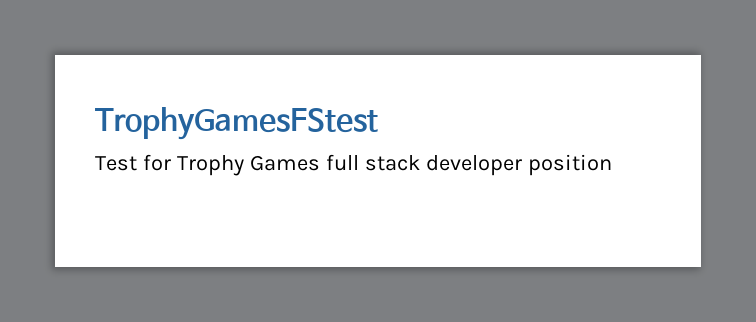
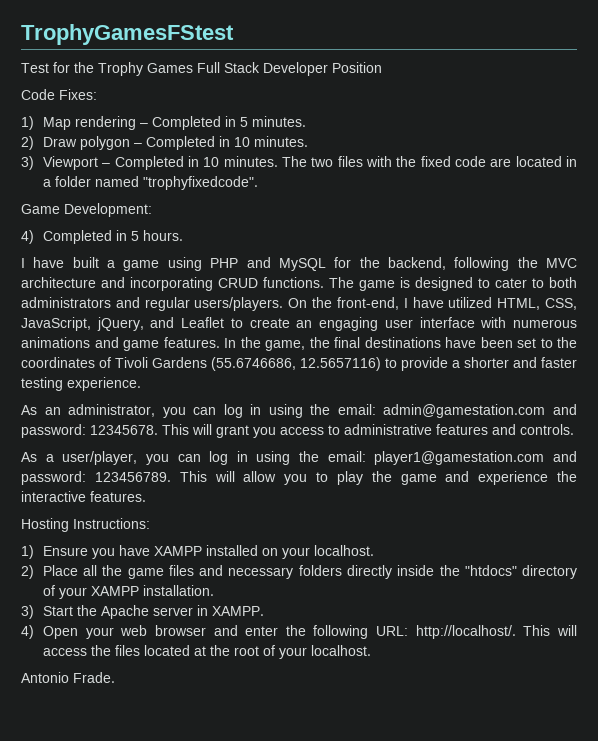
(171, 162) none -> [74,62,94,73] the
[325,154,612,176] full stack developer position -> [197,62,382,76] [21,89,97,100] [21,116,306,130] [21,136,308,150] [21,156,578,170] [42,176,258,190] [21,203,152,217] [21,230,183,244] [21,257,577,271] [21,277,577,291] [21,297,577,311] [21,317,578,331] [21,337,577,351] [21,357,577,371] [21,377,141,391] [21,404,577,418] [21,424,574,438] [21,451,577,465] [21,471,577,485] [21,491,146,502] [21,518,150,532] [21,545,374,559] [21,565,578,579] [42,585,214,599] [21,605,264,619] [21,625,578,639] [42,645,371,659] [21,672,115,683] Full Stack Developer Position // Code Fixes: // 1) Map rendering – Completed in 5 minutes. // 2) Draw polygon – Completed in 10 minutes. // 3) Viewport – Completed in 10 minutes. The two files with the fixed code are located in a folder named "trophyfixedcode". // Game Development: // 4) Completed in 5 hours. // I have built a game using PHP and MySQL for the backend, following the MVC architecture and incorporating CRUD functions. The game is designed to cater to both administrators and regular users/players. On the front-end, I have utilized HTML, CSS, JavaScript, jQuery, and Leaflet to create an engaging user interface with numerous animations and game features. In the game, the final destinations have been set to the coordinates of Tivoli Gardens (55.6746686, 12.5657116) to provide a shorter and faster testing experience. // As an administrator, you can log in using the email: admin@gamestation.com and password: 12345678. This will grant you access to administrative features and controls. // As a user/player, you can log in using the email: player1@gamestation.com and password: 123456789. This will allow you to play the game and experience the interactive features. // Hosting Instructions: // 1) Ensure you have XAMPP installed on your localhost. // 2) Place all the game files and necessary folders directly inside the "htdocs" directory of your XAMPP installation. // 3) Start the Apache server in XAMPP. // 4) Open your web browser and enter the following URL: http://localhost/. This will access the files located at the root of your localhost. // Antonio Frade.

